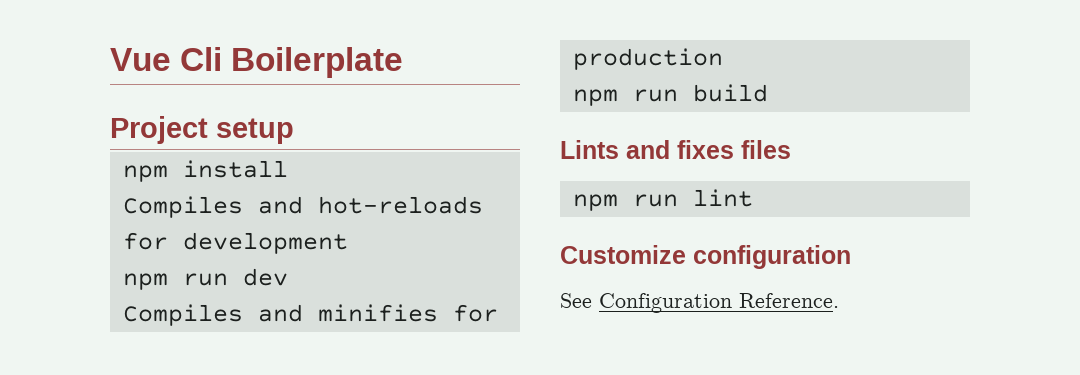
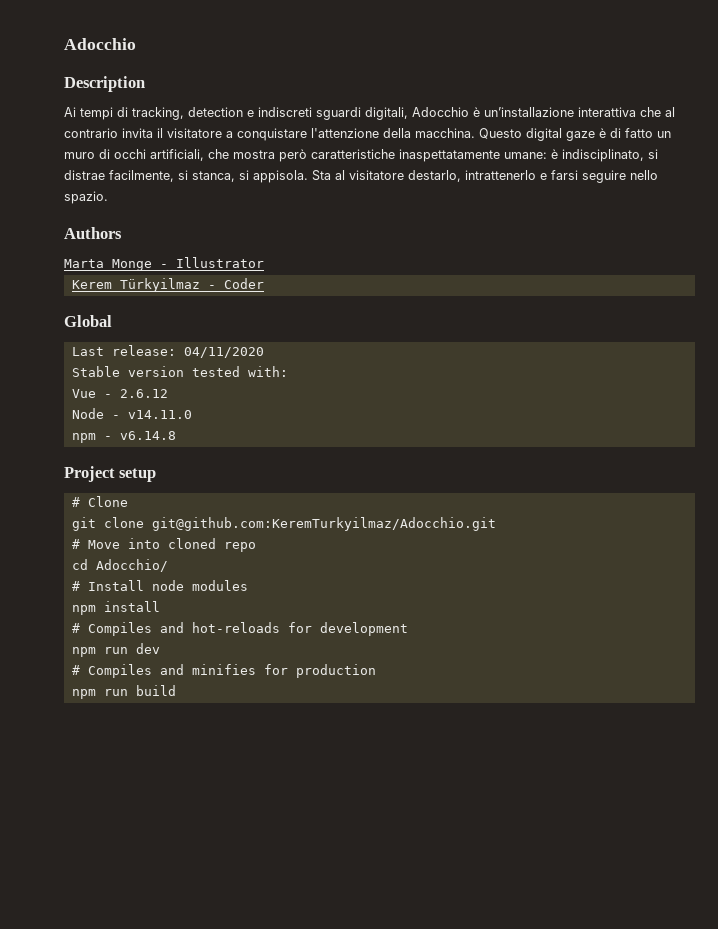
[110,47,404,78] [110,116,294,144] Vue Cli Boilerplate // Project setup -> [64,38,136,50] [64,76,145,92] [64,107,675,120] [64,128,671,141] [64,149,658,162] [64,170,658,183] [64,191,108,204] [64,227,122,239] [64,257,264,271] [71,278,264,292] [64,315,112,327] [71,345,264,358] [71,366,288,377] [71,389,168,398] [71,408,192,419] [71,431,176,443] [64,466,157,482] [71,496,128,507] [71,517,496,531] [71,538,256,552] [71,559,168,572] [71,580,248,591] Adocchio // Description // Ai tempi di tracking, detection e indiscreti sguardi digitali, Adocchio è un’installazione interattiva che al contrario invita il visitatore a conquistare l'attenzione della macchina. Questo digital gaze è di fatto un muro di occhi artificiali, che mostra però caratteristiche inaspettatamente umane: è indisciplinato, si distrae facilmente, si stanca, si appisola. Sta al visitatore destarlo, intrattenerlo e farsi seguire nello spazio. // Authors // Marta Monge - Illustrator // Kerem Türkyilmaz - Coder // Global // Last release: 04/11/2020 // Stable version tested with: // Vue - 2.6.12 // Node - v14.11.0 // npm - v6.14.8 // Project setup // # Clone // git clone git@github.com:KeremTurkyilmaz/Adocchio.git // # Move into cloned repo // cd Adocchio/ // # Install node modules
(288, 169) none -> [71,623,80,633] #
(288, 277) none -> [71,665,80,675] #
[560,140,791,159] [572,189,753,211] [560,245,851,269] [560,293,839,313] // Lints and fixes files // npm run lint // Customize configuration // See Configuration Reference. -> (176, 690) none

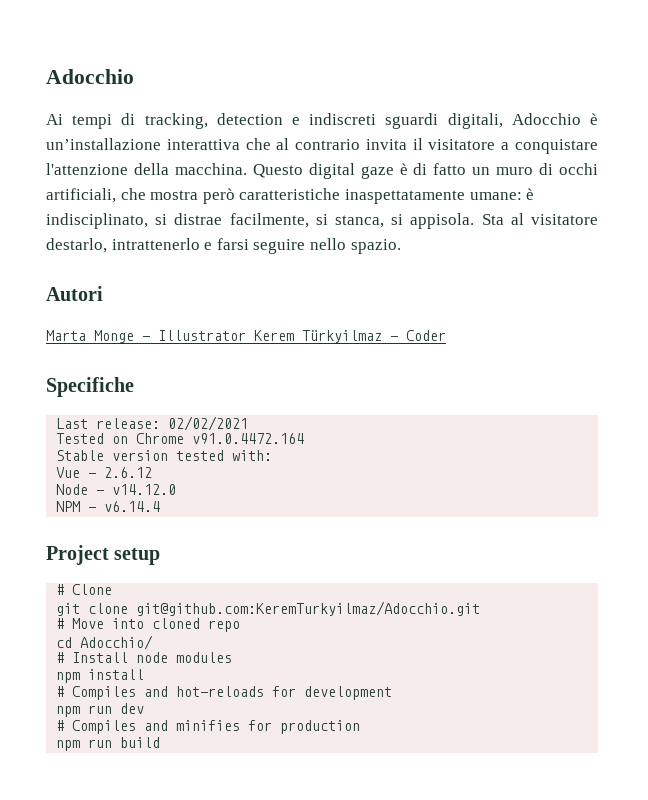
[64,38,136,50] [64,76,145,92] Adocchio // Description -> [46,69,134,84] Adocchio
[64,227,122,239] Authors -> [46,286,103,301] Autori
(264, 262) // -> (246, 335) none
[64,315,112,327] Global -> [46,377,134,397] Specifiche
[183,347,264,358] 04/11/2020 -> [168,416,249,431] [56,433,305,444] 02/02/2021 // Tested on Chrome v91.0.4472.164
[127,410,192,419] [71,431,176,443] v14.11.0 // npm - v6.14.8 -> [112,484,177,495] [56,501,161,512] v14.12.0 // NPM - v6.14.4

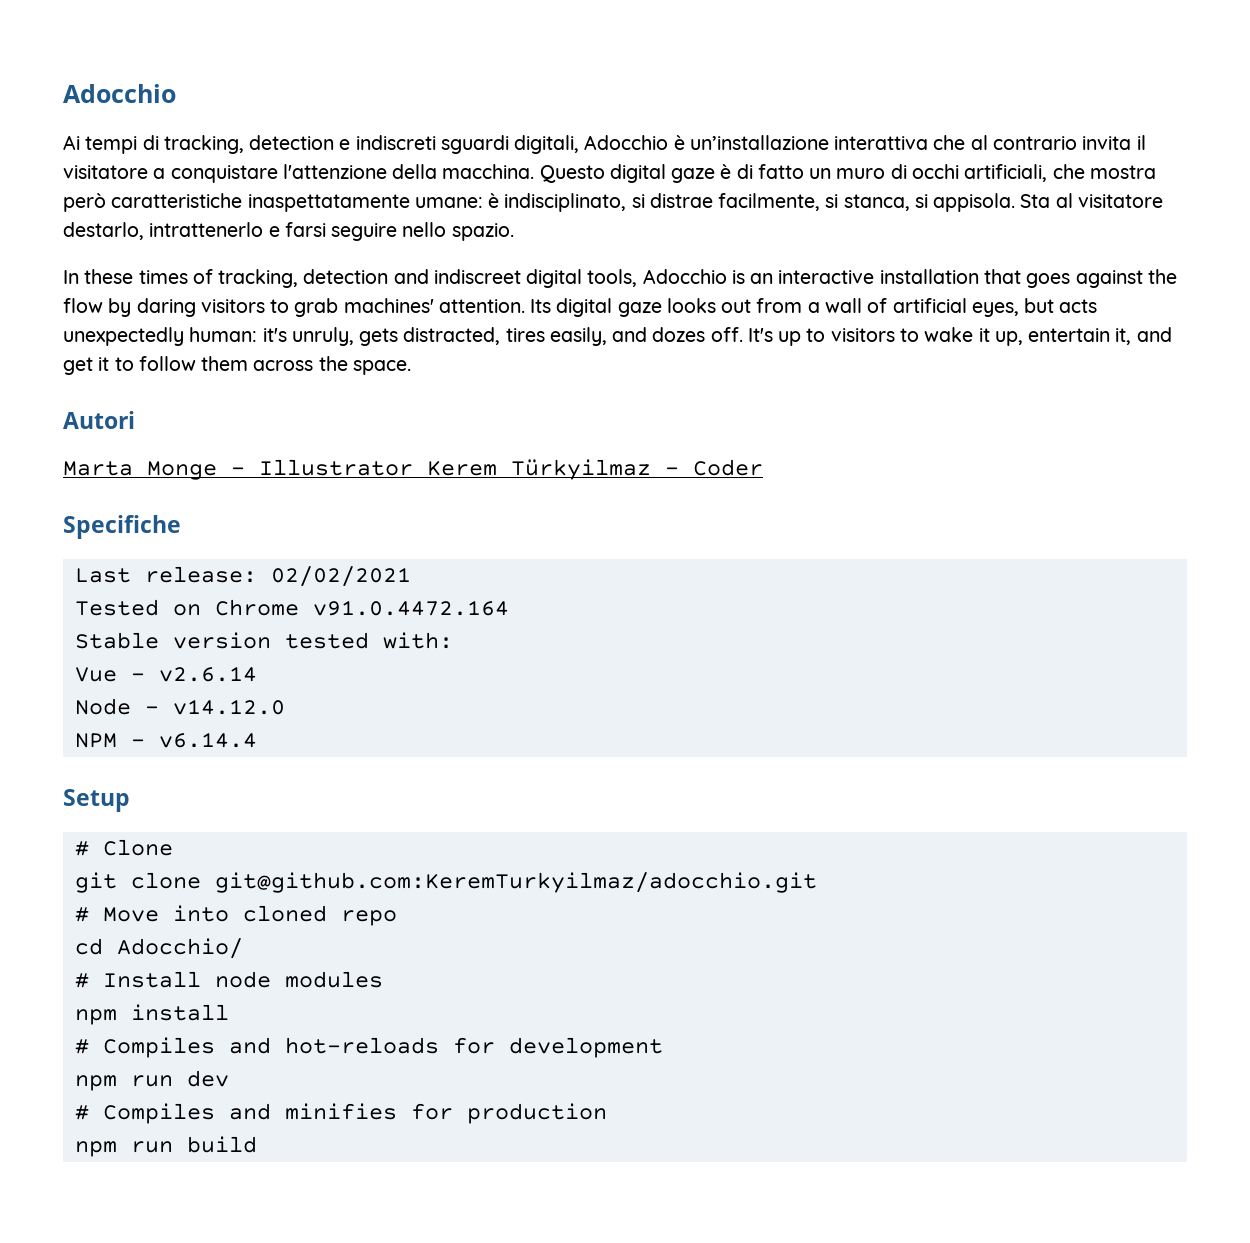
(401, 246) none -> [63,269,1177,288] [63,298,1098,317] [63,327,1172,346] [63,356,411,375] // In these times of tracking, detection and indiscreet digital tools, Adocchio is an interactive installation that goes against the flow by daring visitors to grab machines' attention. Its digital gaze looks out from a wall of artificial eyes, but acts unexpectedly human: it's unruly, gets distracted, tires easily, and dozes off. It's up to visitors to wake it up, entertain it, and get it to follow them across the space.
[104,467,153,478] 2.6.12 -> [158,666,257,682] v2.6.14
[46,545,161,565] Project setup -> [63,789,130,812] Setup
[136,601,481,616] git@github.com:KeremTurkyilmaz/Adocchio.git -> [214,872,817,893] git@github.com:KeremTurkyilmaz/adocchio.git

